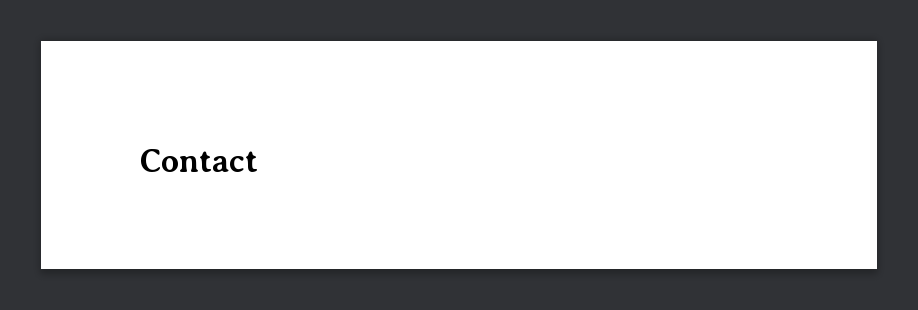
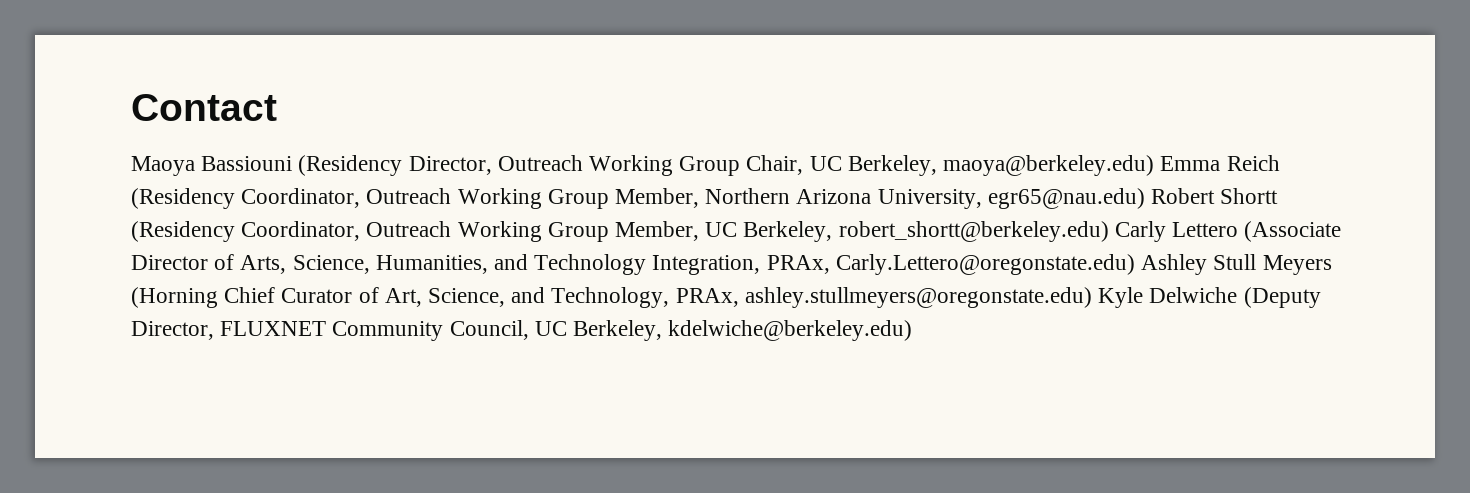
(258, 160) none -> [131,155,1280,176] [131,188,1279,209] [131,221,1342,242] [131,254,1332,275] [131,287,1321,308] [131,320,913,341] // Maoya Bassiouni (Residency Director, Outreach Working Group Chair, UC Berkeley, maoya@berkeley.edu) Emma Reich (Residency Coordinator, Outreach Working Group Member, Northern Arizona University, egr65@nau.edu) Robert Shortt (Residency Coordinator, Outreach Working Group Member, UC Berkeley, robert_shortt@berkeley.edu) Carly Lettero (Associate Director of Arts, Science, Humanities, and Technology Integration, PRAx, Carly.Lettero@oregonstate.edu) Ashley Stull Meyers (Horning Chief Curator of Art, Science, and Technology, PRAx, ashley.stullmeyers@oregonstate.edu) Kyle Delwiche (Deputy Director, FLUXNET Community Council, UC Berkeley, kdelwiche@berkeley.edu)

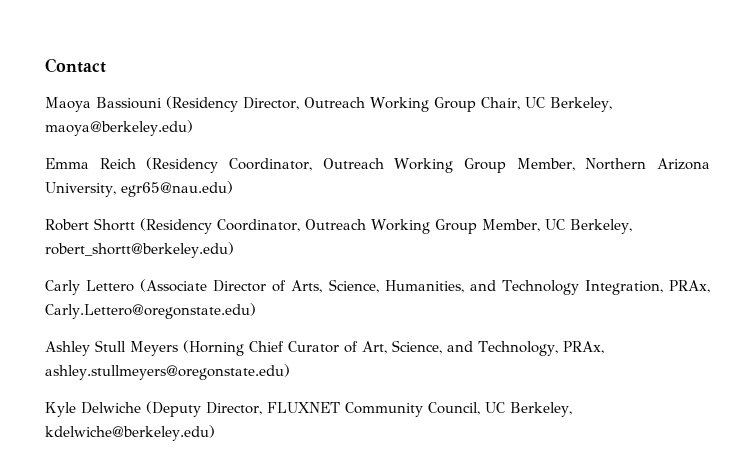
(1155, 165) none -> (193, 128) //
(1145, 198) none -> (233, 189) //
(1109, 231) none -> (234, 250) //
(1135, 264) none -> (256, 311) //
(1092, 297) none -> (290, 372) //

